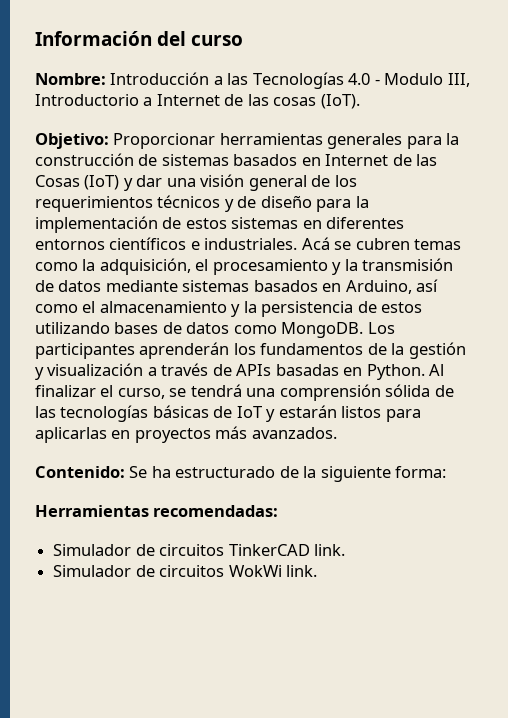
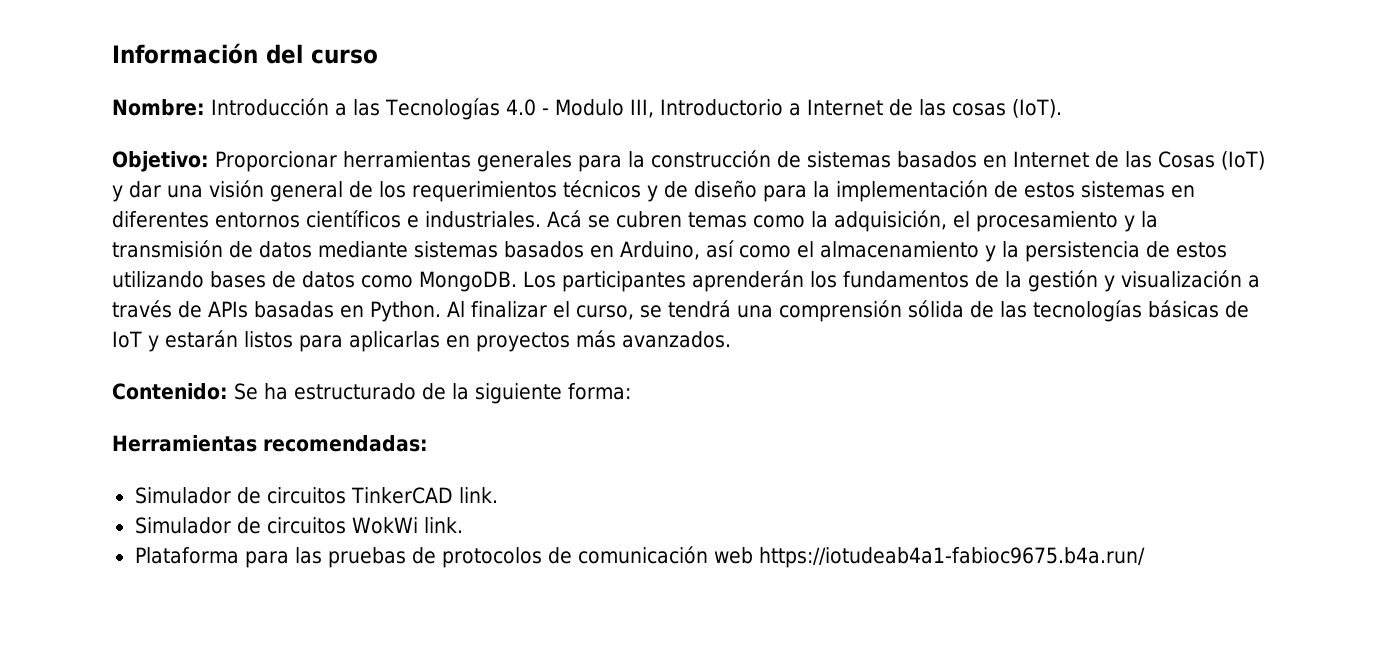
(317, 571) none -> [134,546,1145,568] // Plataforma para las pruebas de protocolos de comunicación web https://iotudeab4a1-fabioc9675.b4a.run/

